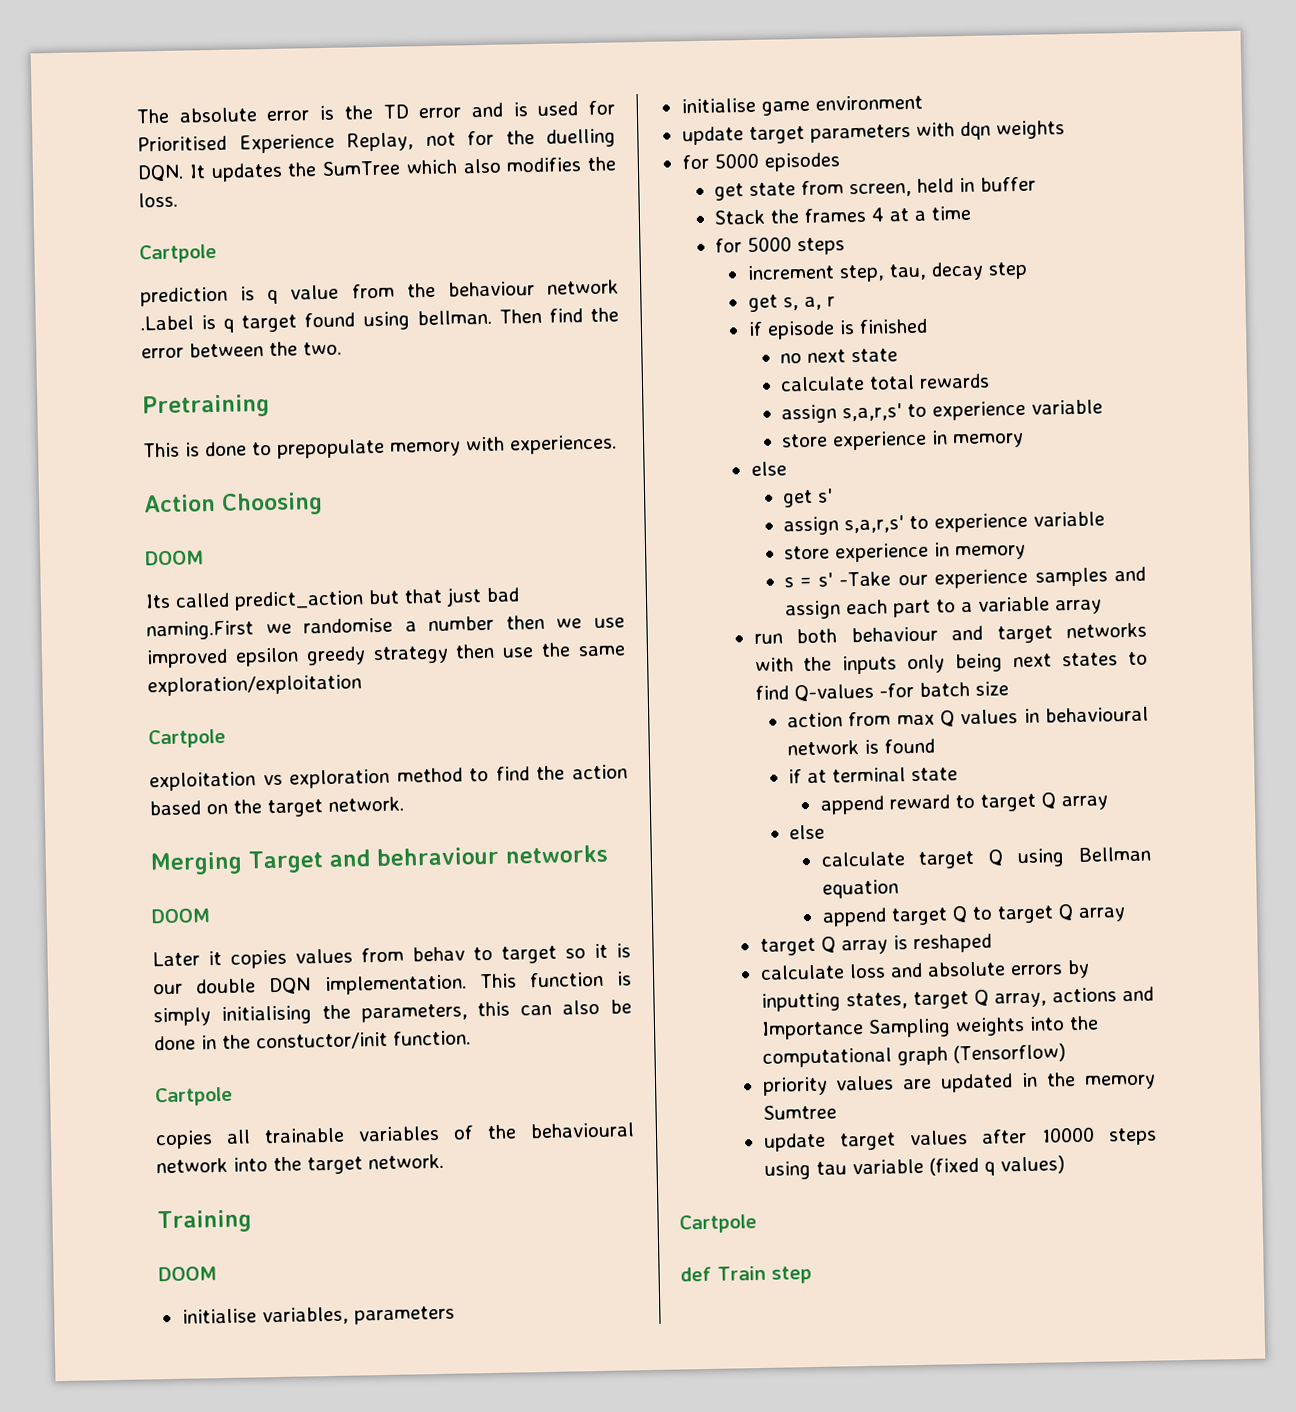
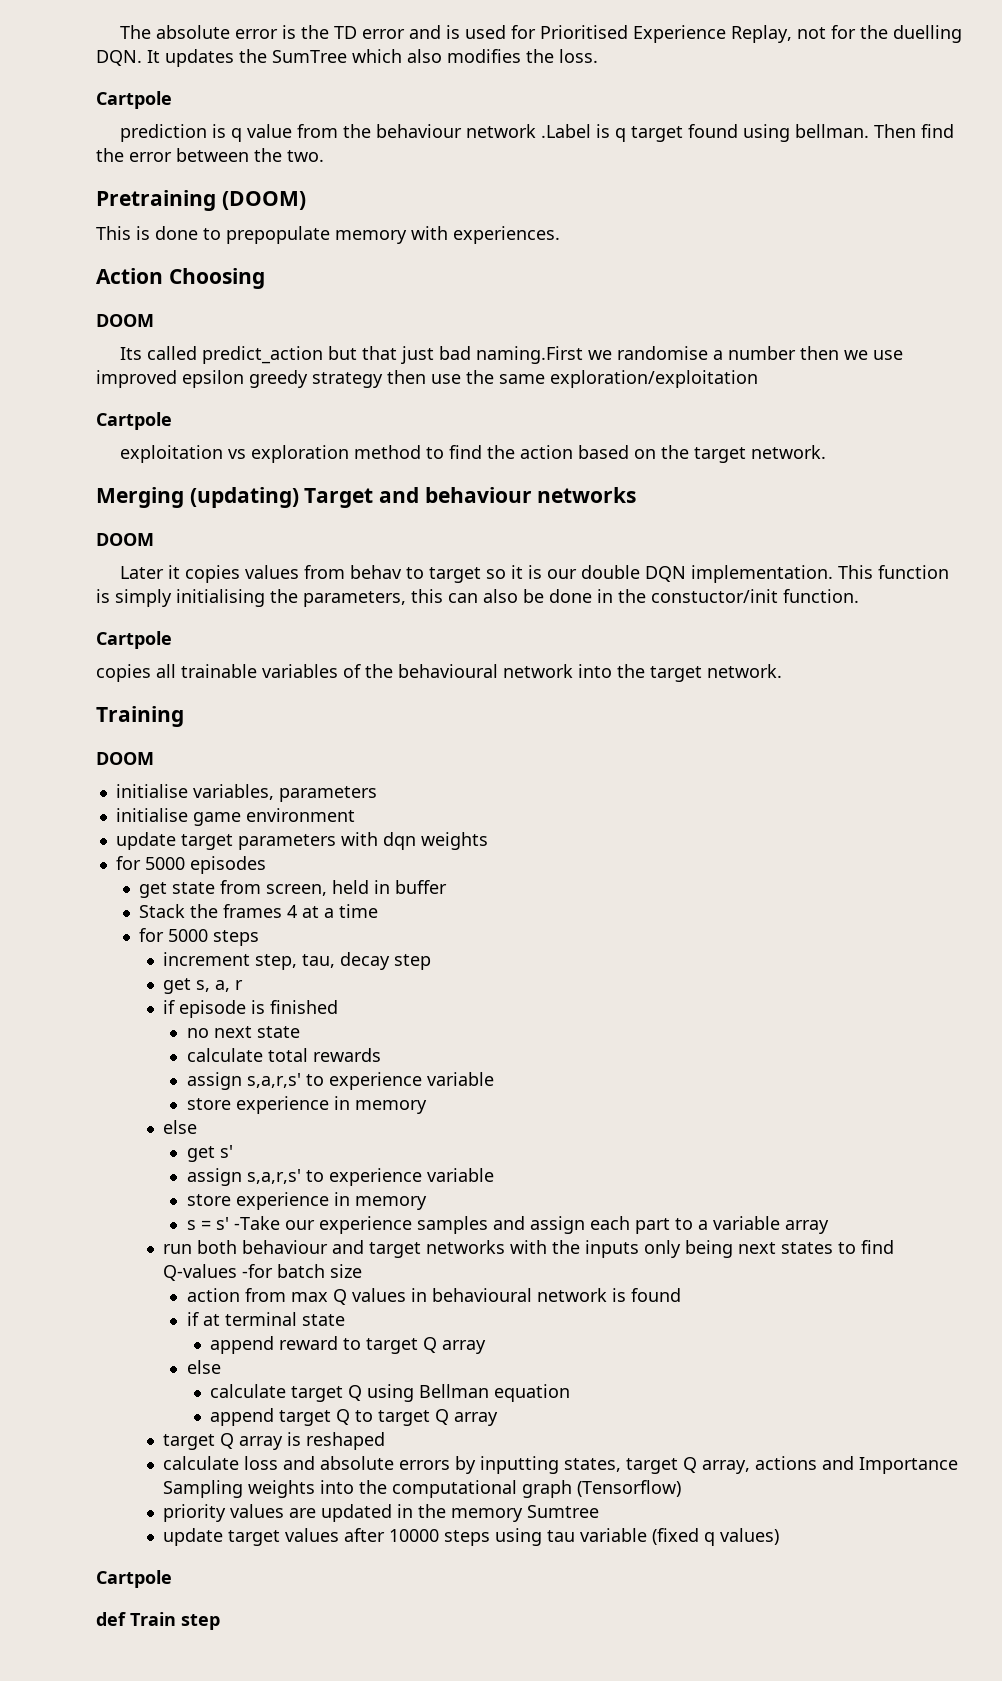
(270, 406) none -> [221,191,306,210] (DOOM)
(243, 863) none -> [189,487,299,508] (updating)
[375,846,499,867] behraviour -> [424,487,532,503] behaviour

